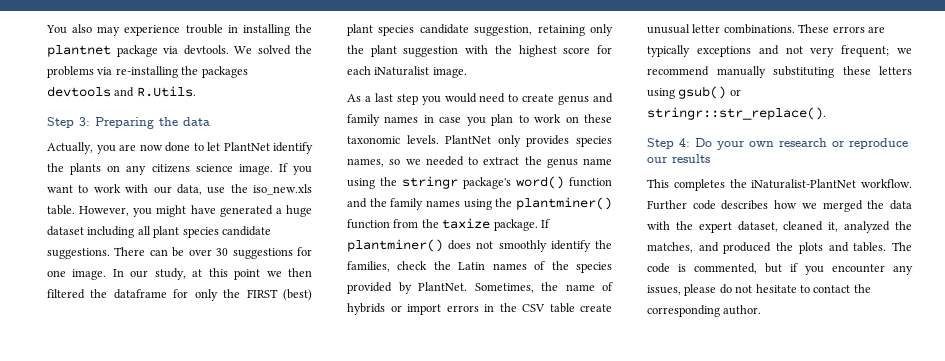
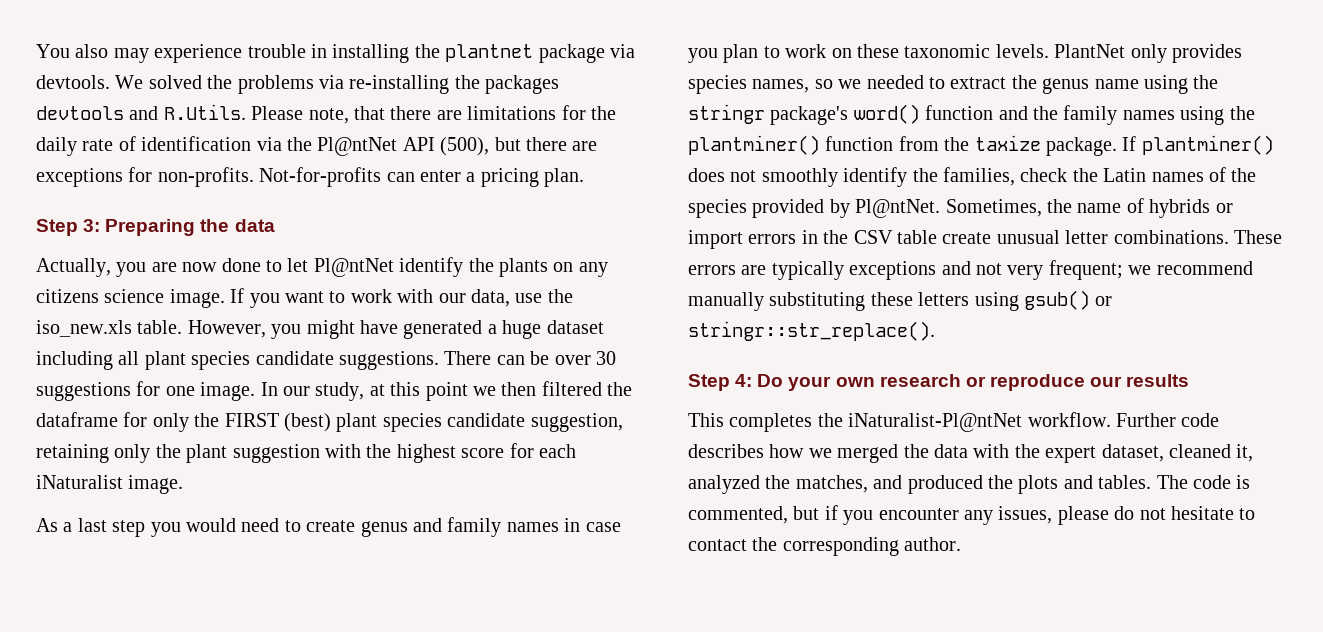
(196, 91) none -> [251,105,616,124] [36,136,598,156] [36,167,585,187] Please note, that there are limitations for the daily rate of identification via the Pl@ntNet API (500), but there are exceptions for non-profits. Not-for-profits can enter a pricing plan.
[223,142,270,151] PlantNet -> [313,258,394,277] Pl@ntNet
[418,282,467,291] PlantNet. -> [855,199,941,218] Pl@ntNet.
[751,179,857,189] iNaturalist-PlantNet -> [848,413,1023,432] iNaturalist-Pl@ntNet

